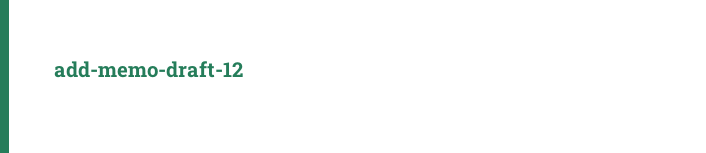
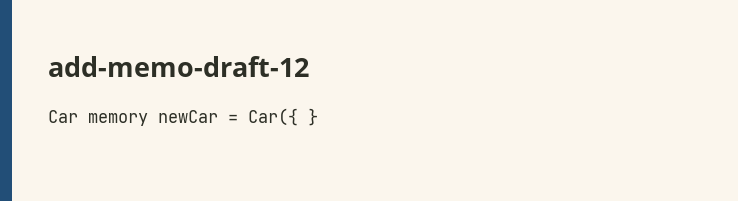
(243, 69) none -> [48,108,318,126] // Car memory newCar = Car({ }

